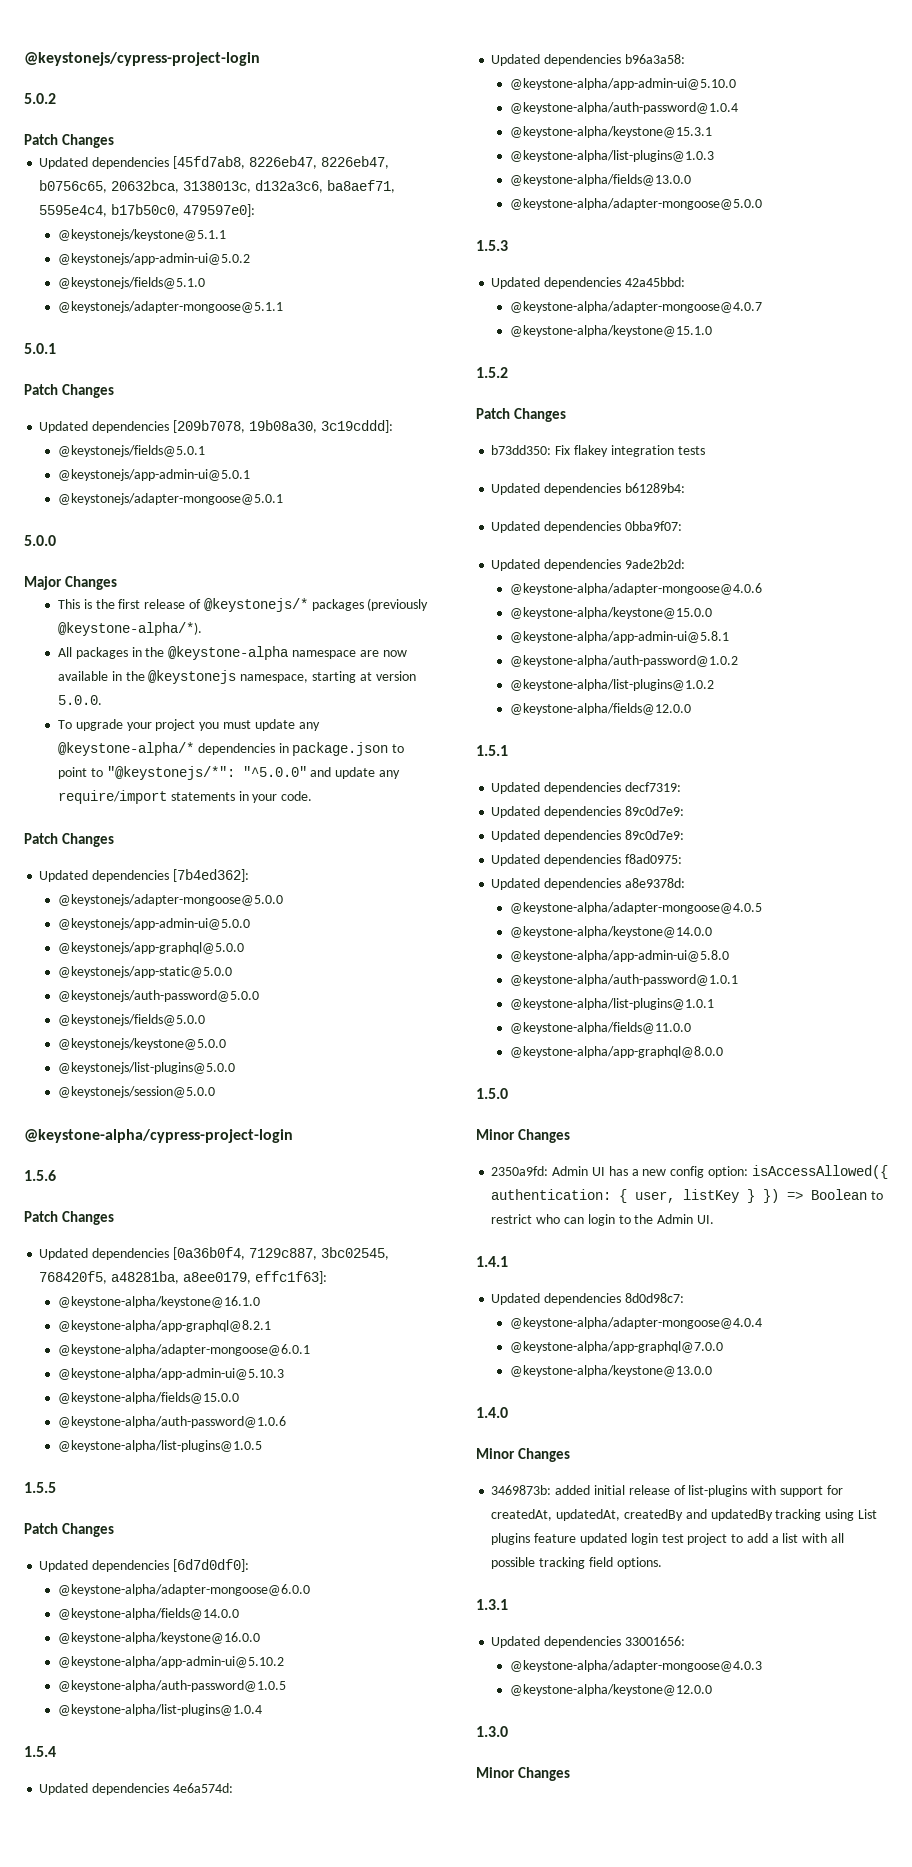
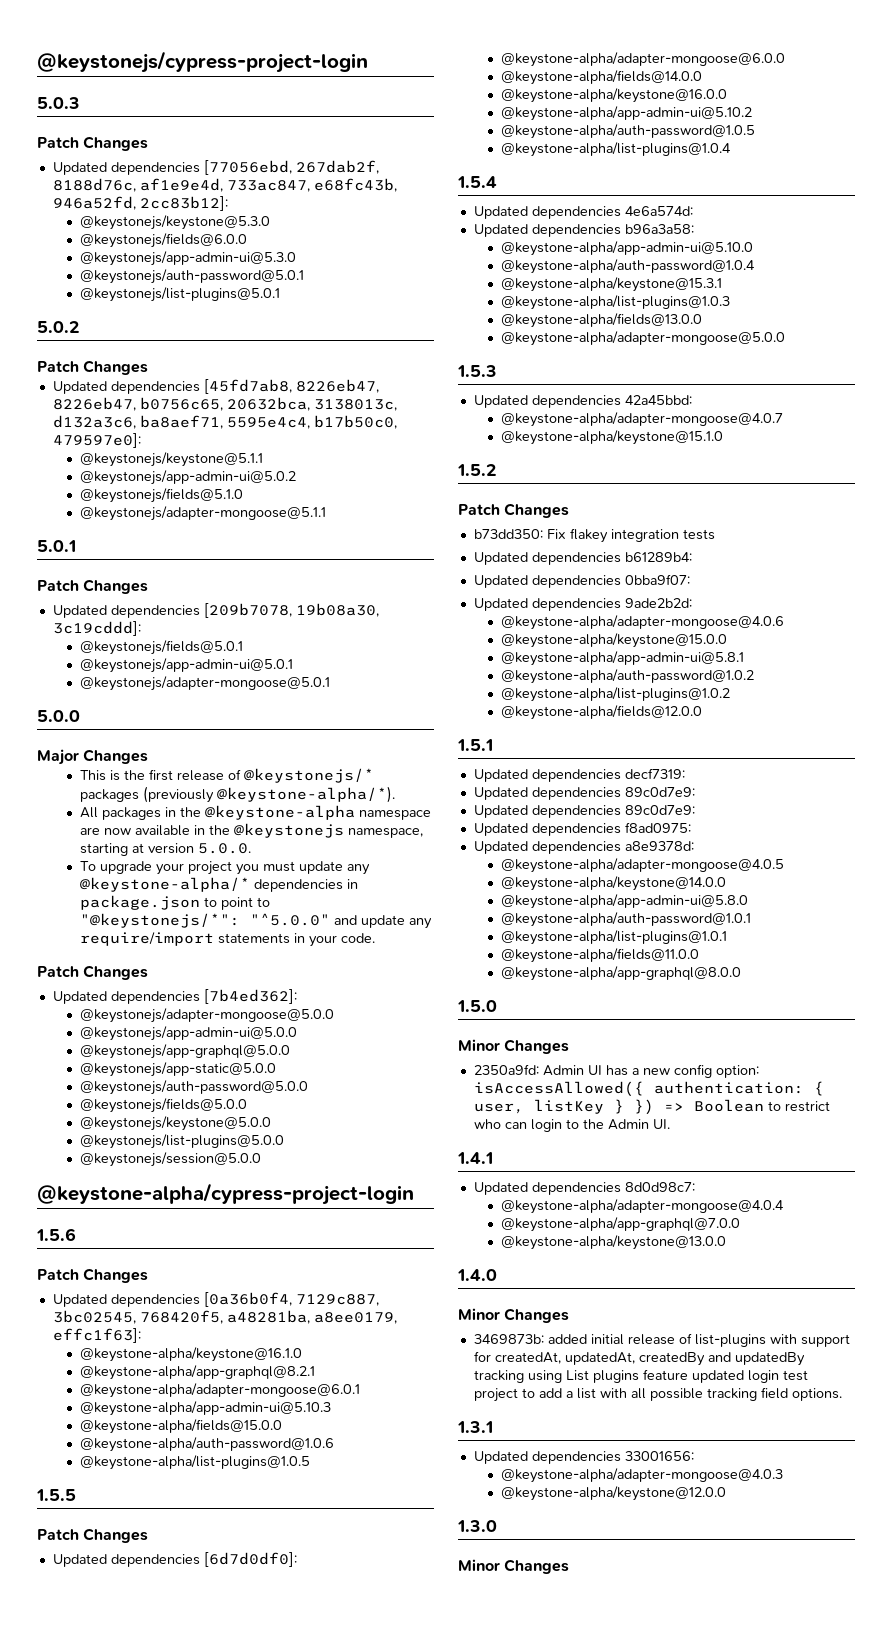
(260, 59) none -> [37,97,80,109] [37,136,149,151] [52,160,379,175] [52,178,397,192] [52,196,228,211] [80,215,271,230] [80,233,248,248] [80,251,297,266] [80,269,305,284] [80,287,281,302] // 5.0.3 // Patch Changes // Updated dependencies [77056ebd, 267dab2f, 8188d76c, af1e9e4d, 733ac847, e68fc43b, 946a52fd, 2cc83b12]: // @keystonejs/keystone@5.3.0 // @keystonejs/fields@6.0.0 // @keystonejs/app-admin-ui@5.3.0 // @keystonejs/auth-password@5.0.1 // @keystonejs/list-plugins@5.0.1

